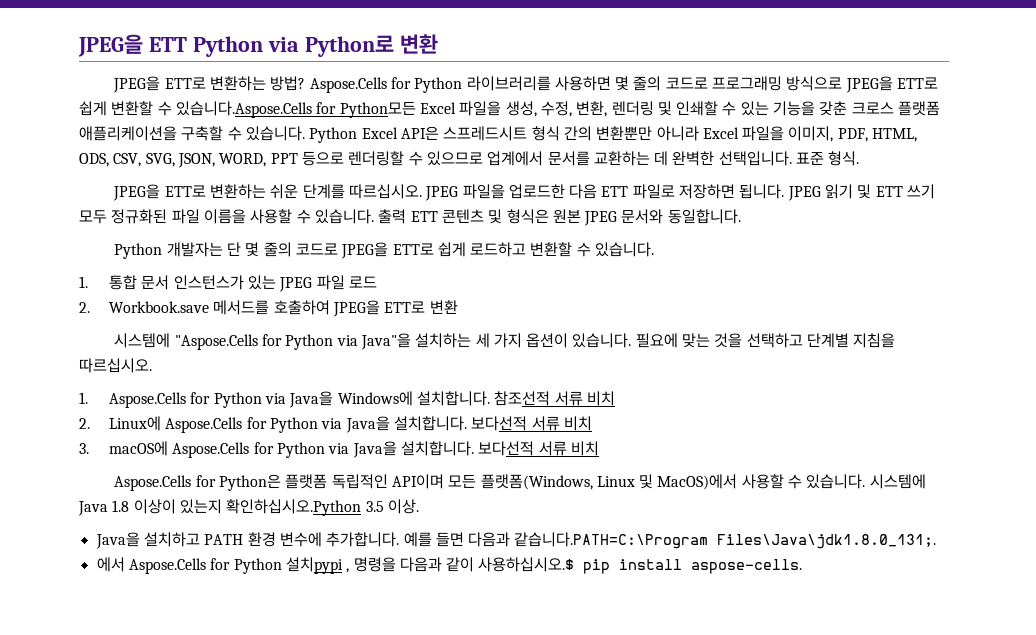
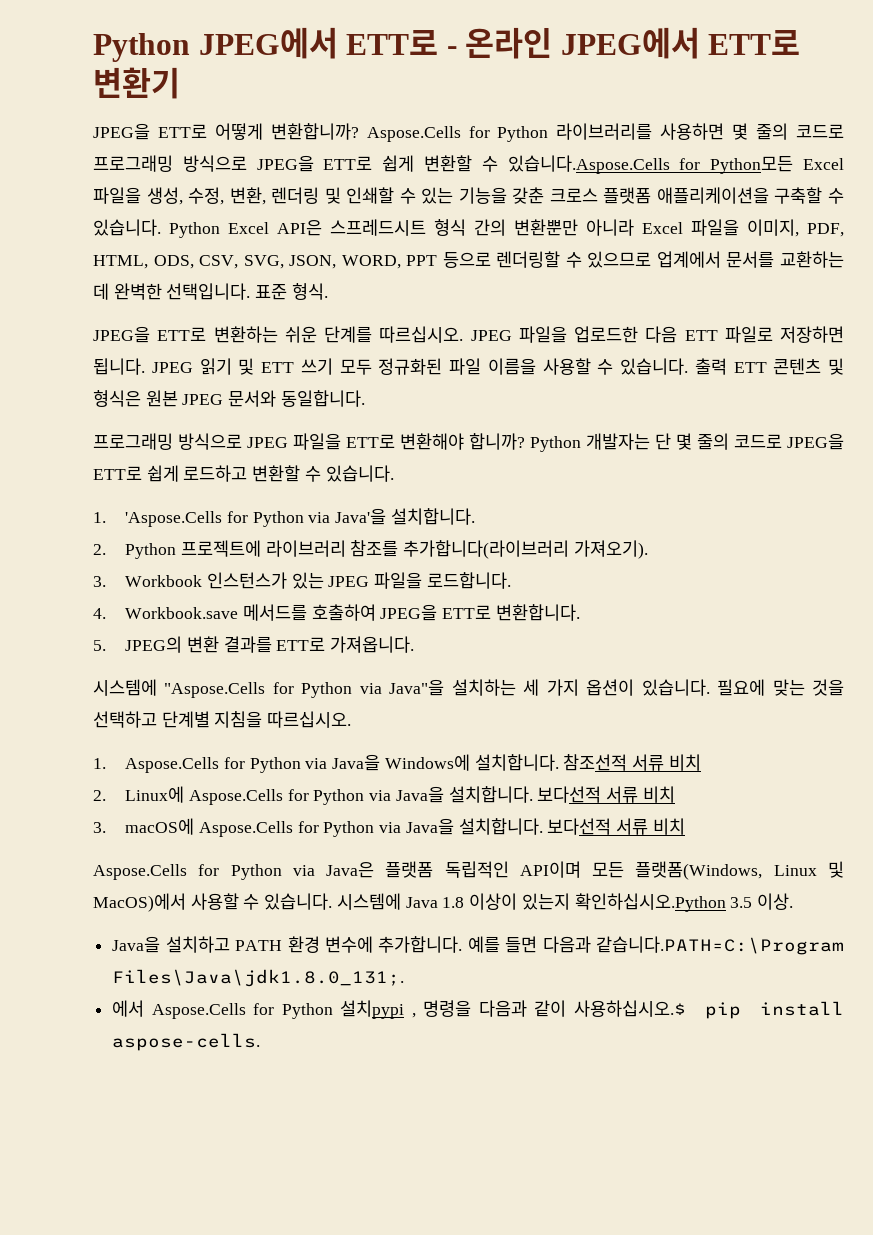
[78,34,438,57] [113,76,306,93] JPEG을 ETT Python via Python로 변환 // JPEG을 ETT로 변환하는 방법? -> [93,27,801,62] [93,67,180,99] [93,123,359,140] Python JPEG에서 ETT로 - 온라인 JPEG에서 ETT로 변환기 // JPEG을 ETT로 어떻게 변환합니까?
(741, 216) none -> [93,433,525,450] 프로그래밍 방식으로 JPEG 파일을 ETT로 변환해야 합니까?
[108,275,377,292] [79,302,90,313] 통합 문서 인스턴스가 있는 JPEG 파일 로드 // 2. -> [125,508,475,527] [93,540,648,559] [93,572,511,589] [93,608,106,619] 'Aspose.Cells for Python via Java'을 설치합니다. // 2. Python 프로젝트에 라이브러리 참조를 추가합니다(라이브러리 가져오기). // 3. Workbook 인스턴스가 있는 JPEG 파일을 로드합니다. // 4.
[429,300,458,314] 변환 -> [495,604,580,621] [93,636,415,653] 변환합니다. // 5. JPEG의 변환 결과를 ETT로 가져옵니다.
[218,474,281,491] Python은 -> [230,862,375,880] Python via Java은

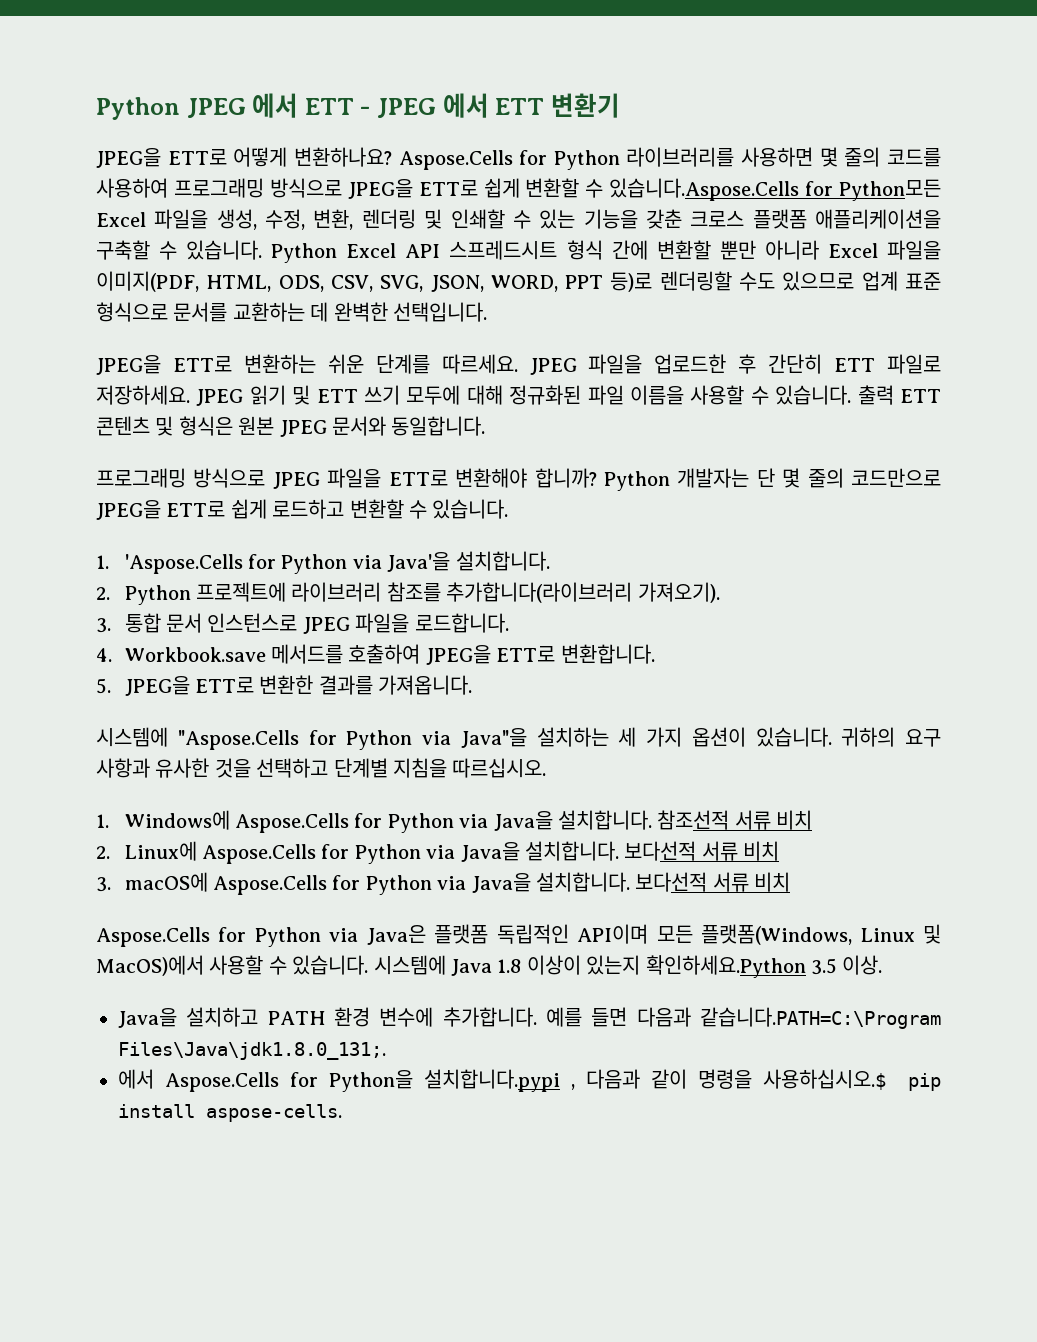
[93,27,801,62] Python JPEG에서 ETT로 - 온라인 JPEG에서 ETT로 -> [96,93,545,120] Python JPEG 에서 ETT - JPEG 에서 ETT
[270,123,359,140] 변환합니까? -> [293,147,392,167] 변환하나요?
[796,124,844,138] 코드로 -> [886,148,941,167] [96,178,168,198] 코드를 사용하여
[277,220,322,236] API은 -> [405,244,441,258] API
[474,219,578,236] 간의 변환뿐만 -> [611,240,756,260] 간에 변환할 뿐만
[747,219,844,237] 이미지, PDF, -> [96,271,199,292] 이미지(PDF,
[442,251,721,268] 등으로 렌더링할 수 있으므로 업계에서 -> [610,271,941,292] [96,302,168,322] 등)로 렌더링할 수도 있으므로 업계 표준 형식으로
[255,283,328,300] 표준 형식. -> (487, 312) none
[379,326,464,343] 따르십시오. -> [441,354,518,374] 따르세요.
[645,326,844,343] [93,358,145,375] 다음 ETT 파일로 저장하면 됩니다. -> [738,354,941,374] [96,385,190,405] 후 간단히 ETT 파일로 저장하세요.
[339,359,372,375] 모두 -> [406,385,503,405] 모두에 대해
[734,434,782,448] 코드로 -> [850,468,941,487] 코드만으로
[125,572,324,589] Workbook 인스턴스가 있는 -> [124,613,298,633] 통합 문서 인스턴스로
[125,636,326,653] JPEG의 변환 결과를 ETT로 -> [124,675,373,696] JPEG을 ETT로 변환한 결과를
[717,679,805,696] 필요에 맞는 -> [841,727,941,747] [96,758,210,778] 귀하의 요구 사항과 유사한
[125,754,470,773] Aspose.Cells for Python via Java을 Windows에 -> [124,810,553,833] Windows에 Aspose.Cells for Python via Java을
[574,893,726,912] 확인하십시오.Python -> [645,955,806,978] 확인하세요.Python
[281,1000,472,1019] Python 설치pypi , 명령을 -> [328,1069,575,1092] Python을 설치합니다.pypi ,
(567, 1008) none -> [697,1069,752,1089] 명령을

